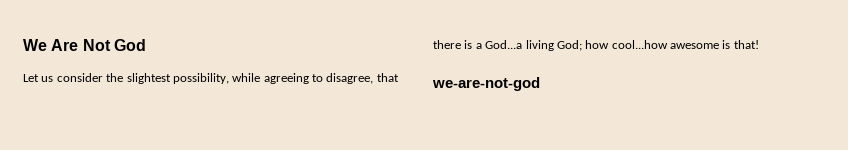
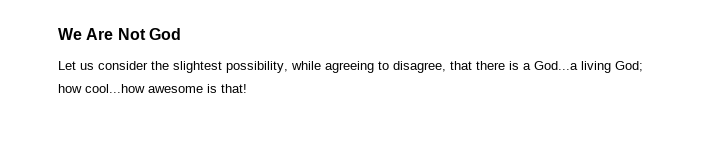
[432,77,540,91] // we-are-not-god -> (247, 88) none

